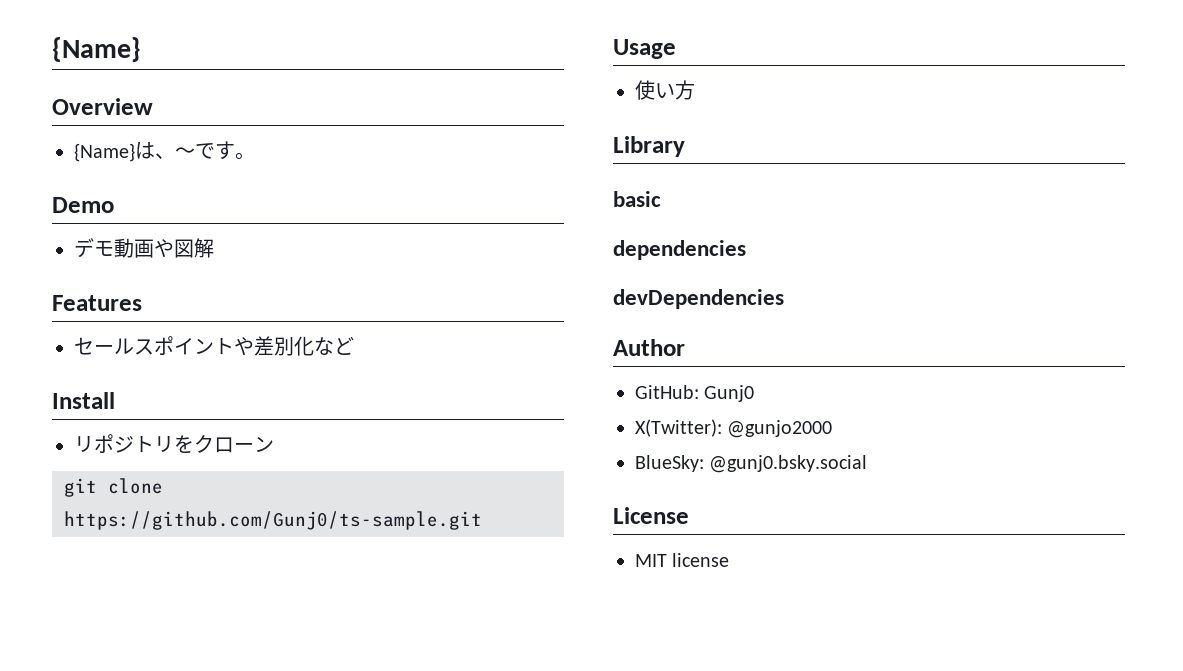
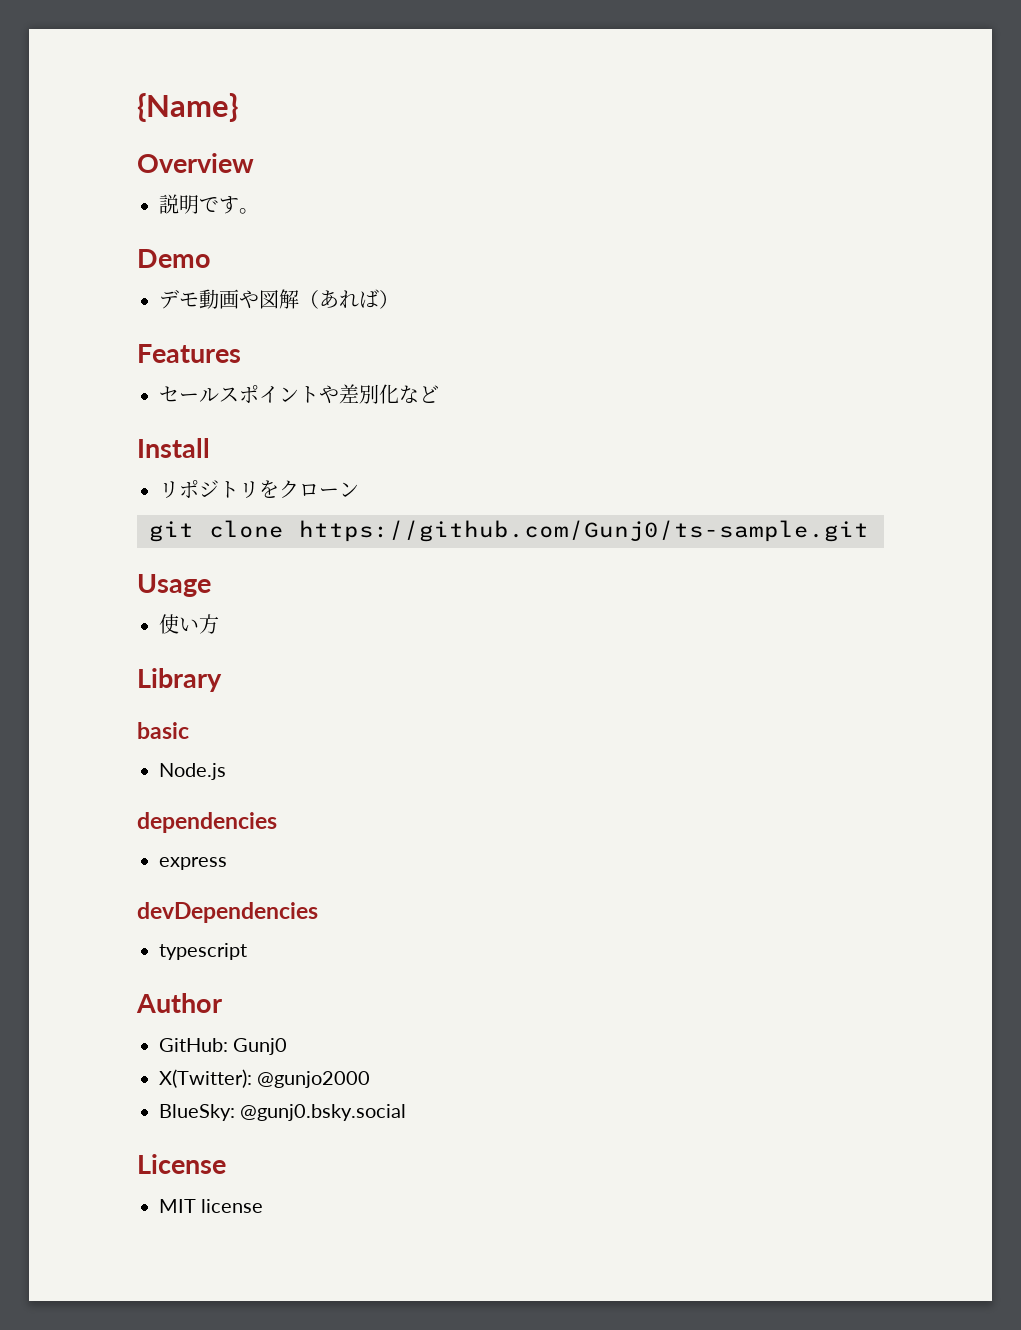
[74,141,195,162] {Name}は、～ -> [159,194,199,214] 説明
(214, 248) none -> [299,289,399,309] （あれば）
(661, 199) none -> [159,763,226,780] // Node.js
(746, 250) none -> [159,857,227,870] // express
(784, 299) none -> [159,943,247,960] // typescript

